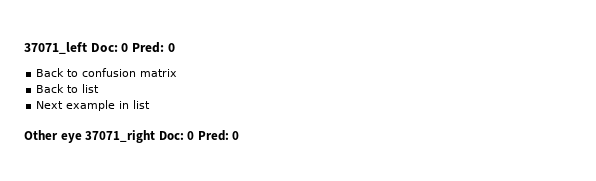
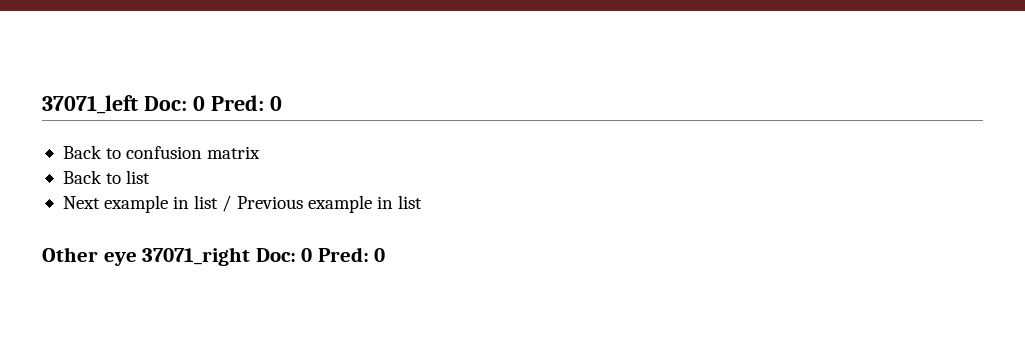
(151, 104) none -> [222,195,422,213] / Previous example in list

